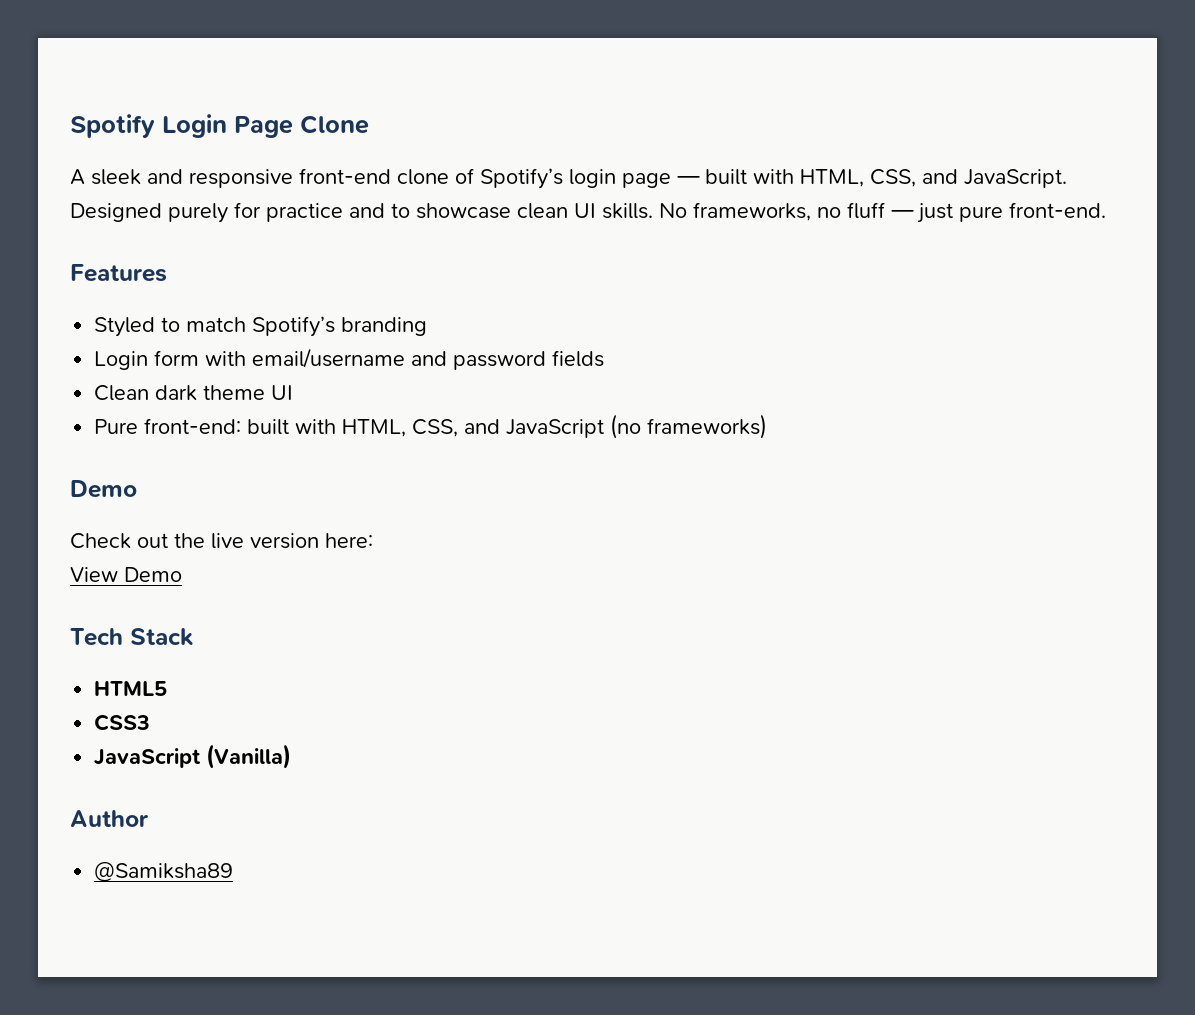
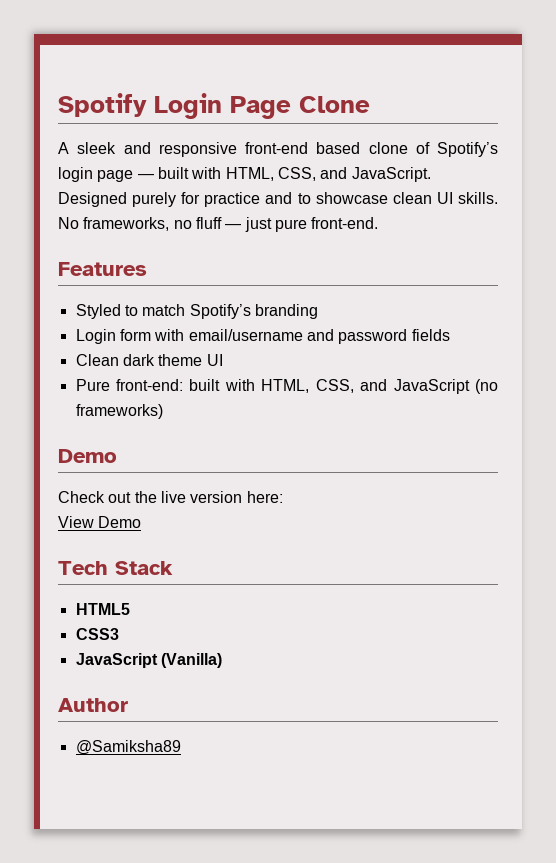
(391, 176) none -> [316,142,361,154] based

